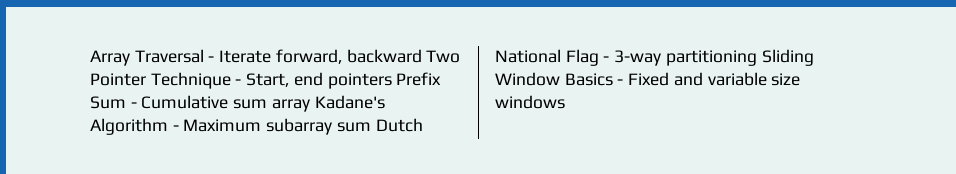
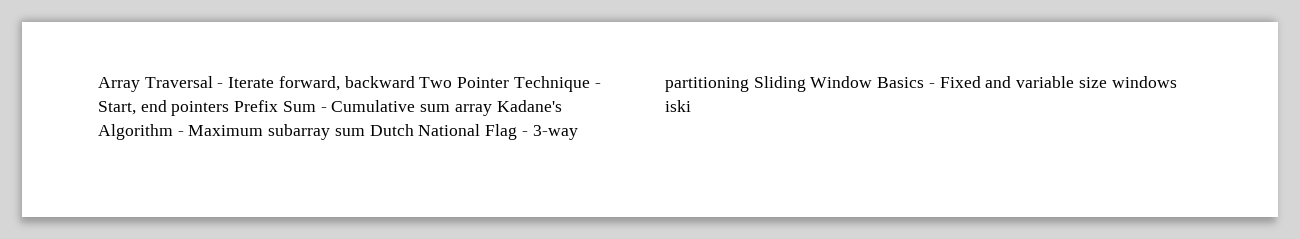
(565, 102) none -> [665,100,691,112] iski

